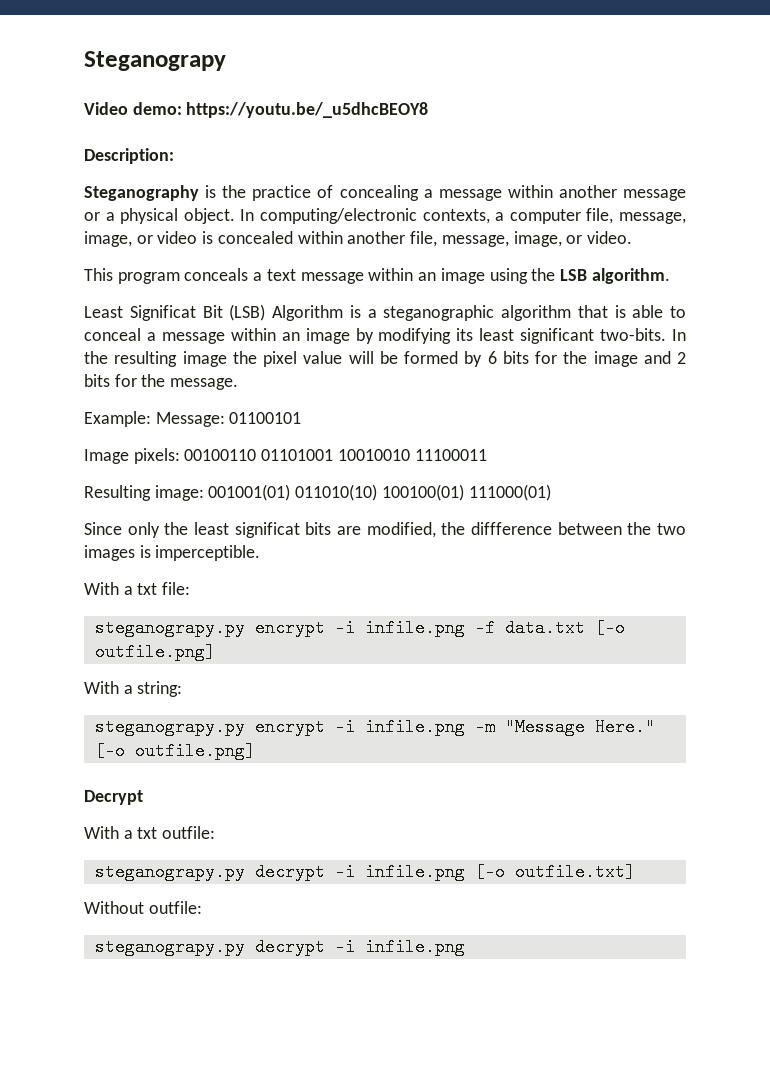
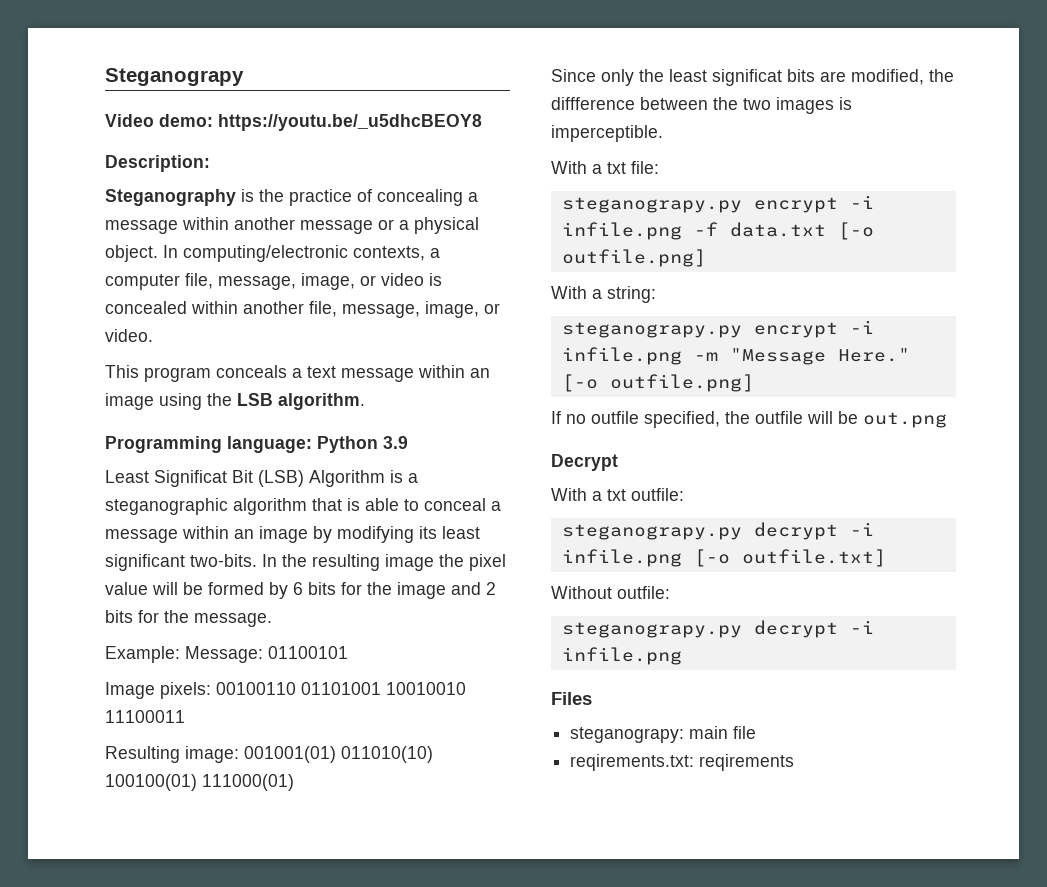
(670, 276) none -> [105,436,408,453] // Programming language: Python 3.9
(255, 751) none -> [551,411,947,428] // If no outfile specified, the outfile will be out.png
(465, 947) none -> [551,692,592,705] [570,726,757,743] [570,754,795,771] // Files // steganograpy: main file // reqirements.txt: reqirements

